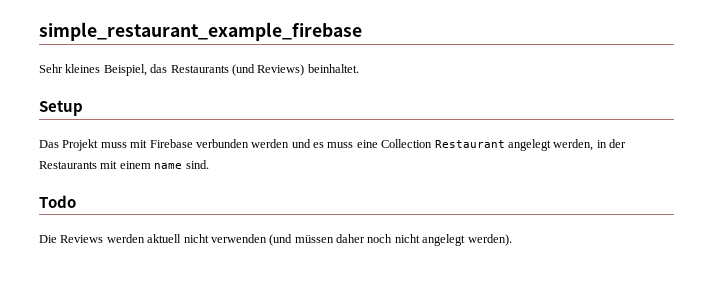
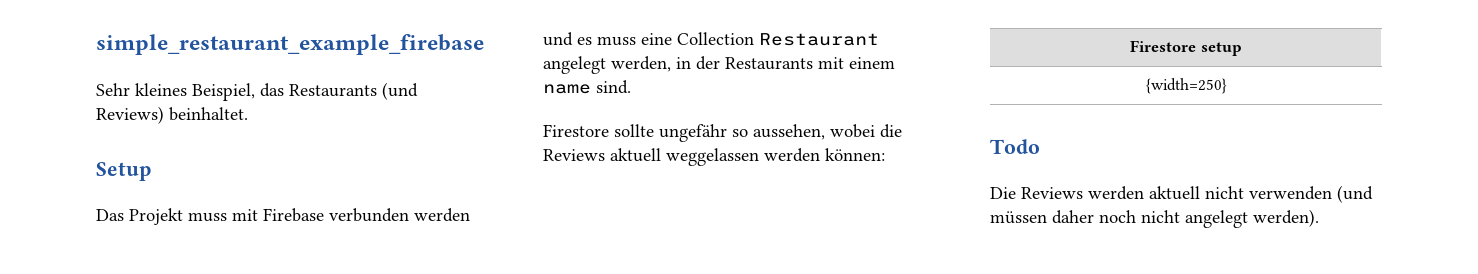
(209, 164) none -> [543,124,902,142] [543,148,885,166] [1130,40,1242,56] [1145,78,1227,94] // Firestore sollte ungefähr so aussehen, wobei die Reviews aktuell weggelassen werden können: // Firestore setup // {width=250}

